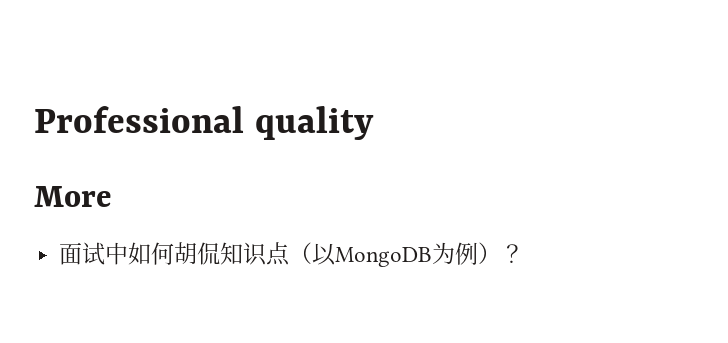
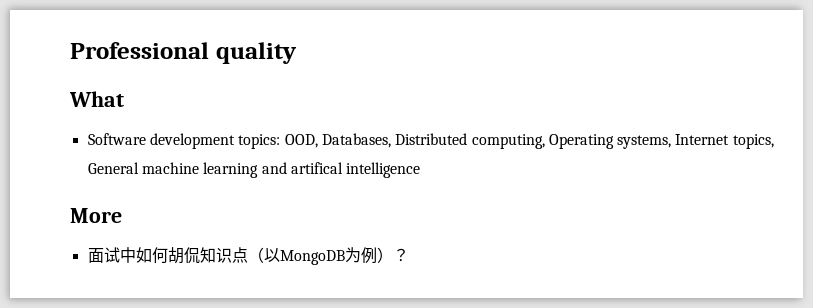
(375, 123) none -> [69,91,124,107] [87,133,774,149] [87,162,421,178] // What // Software development topics: OOD, Databases, Distributed computing, Operating systems, Internet topics, General machine learning and artifical intelligence

